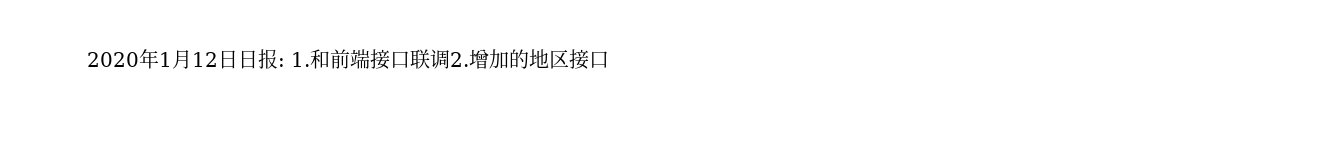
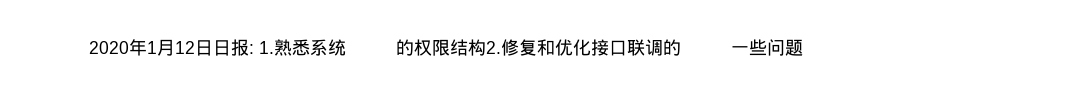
[310,49,609,70] 和前端接口联调2.增加的地区接口 -> [274,39,803,56] 熟悉系统的权限结构2.修复和优化接口联调的一些问题

